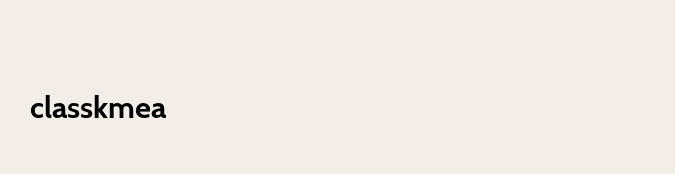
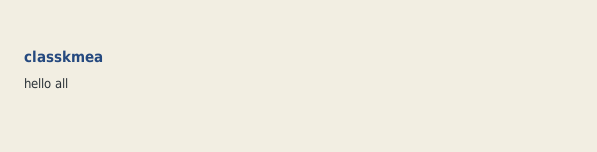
(167, 106) none -> [24,78,68,89] // hello all

